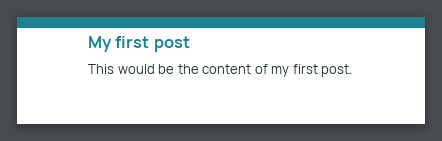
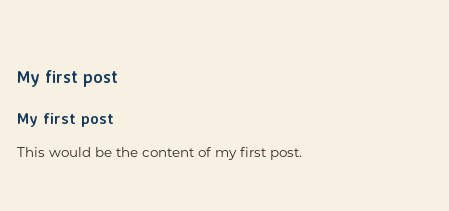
[88,36,190,52] My first post -> [17,70,118,87] [17,113,114,127] My first post // My first post

